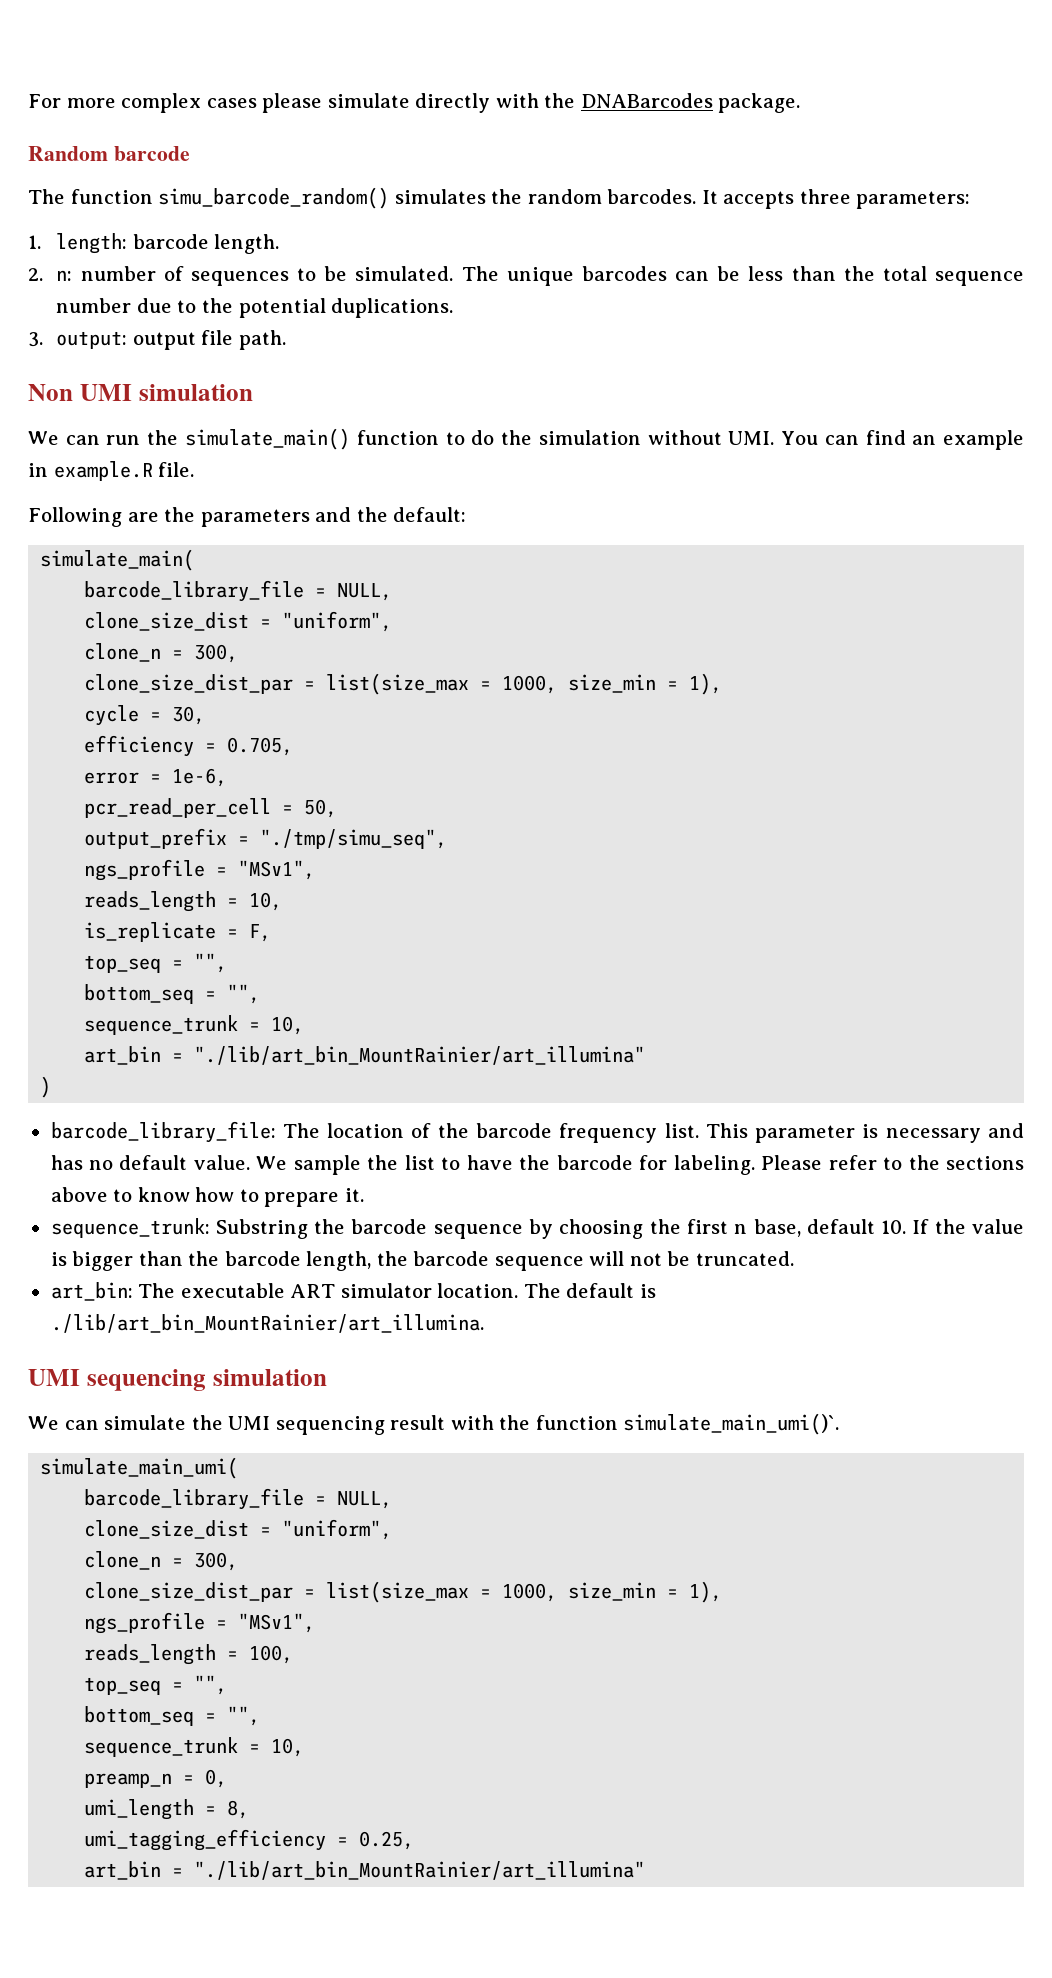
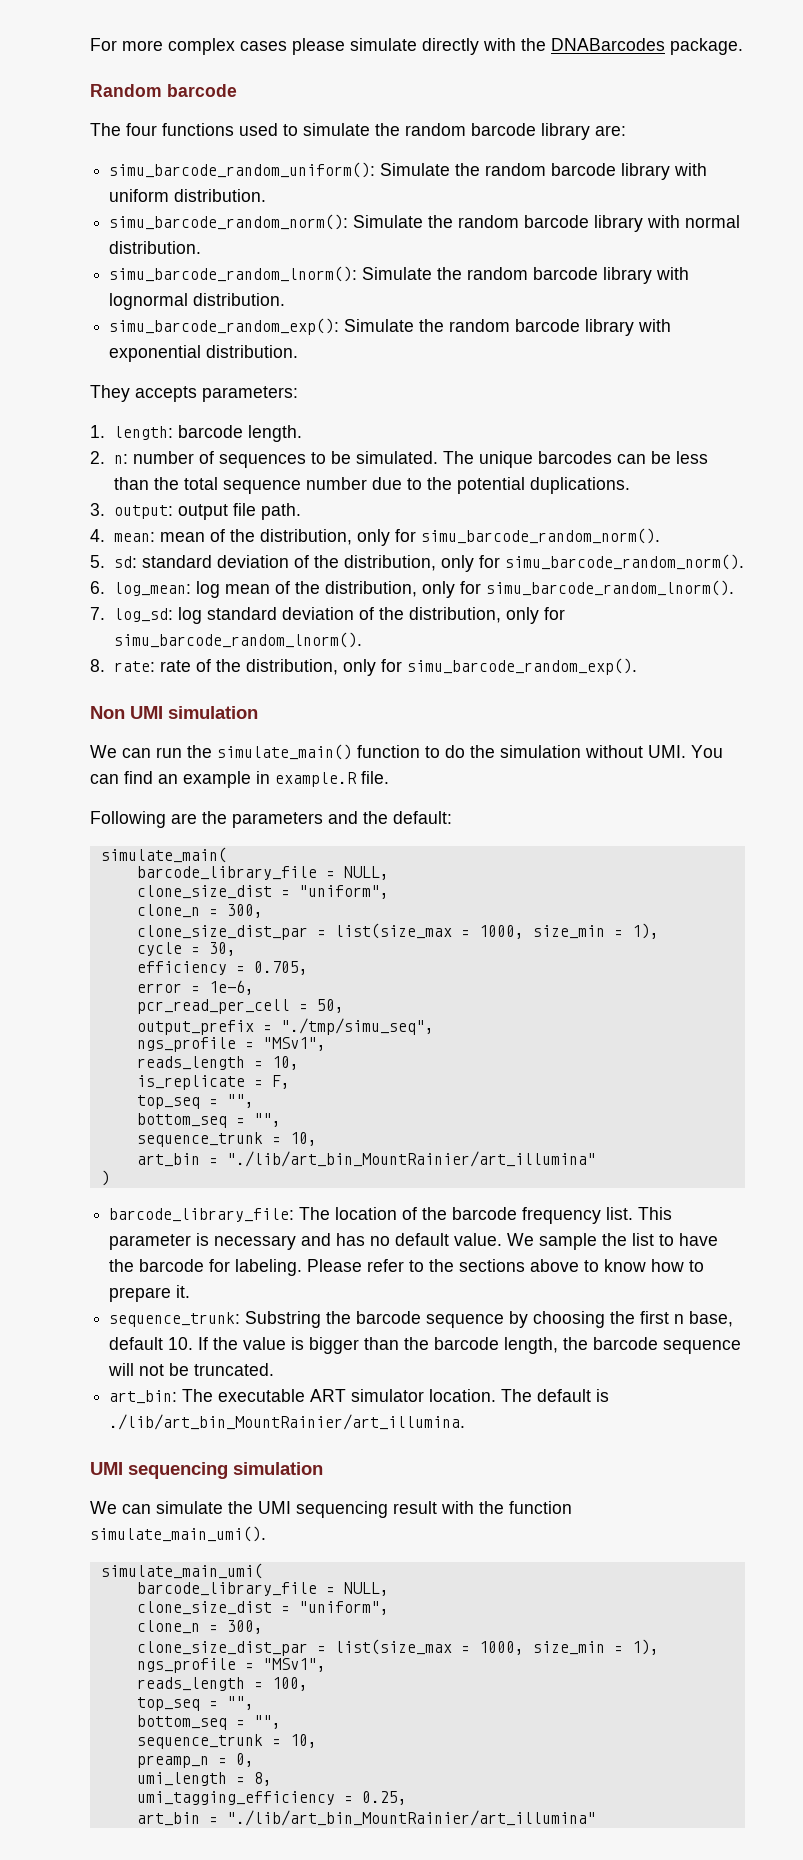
[70,187,851,209] function simu_barcode_random() simulates the random barcodes. It accepts three -> [126,123,626,140] [109,162,708,180] [109,189,267,202] [109,214,741,232] [109,241,202,254] [109,266,690,284] [109,293,286,310] [109,318,672,336] [109,345,299,362] [90,385,197,402] four functions used to simulate the random barcode library are: // simu_barcode_random_uniform(): Simulate the random barcode library with uniform distribution. // simu_barcode_random_norm(): Simulate the random barcode library with normal distribution. // simu_barcode_random_lnorm(): Simulate the random barcode library with lognormal distribution. // simu_barcode_random_exp(): Simulate the random barcode library with exponential distribution. // They accepts
(287, 340) none -> [90,528,660,546] [90,554,744,572] [90,580,734,598] [90,607,565,624] [113,632,362,648] [90,658,637,676] // 4. mean: mean of the distribution, only for simu_barcode_random_norm(). // 5. sd: standard deviation of the distribution, only for simu_barcode_random_norm(). // 6. log_mean: log mean of the distribution, only for simu_barcode_random_lnorm(). // 7. log_sd: log standard deviation of the distribution, only for simu_barcode_random_lnorm(). // 8. rate: rate of the distribution, only for simu_barcode_random_exp().
[623,1413,840,1435] simulate_main_umi()`. -> [90,1526,266,1542] simulate_main_umi().

